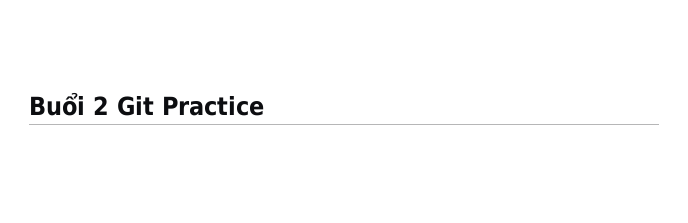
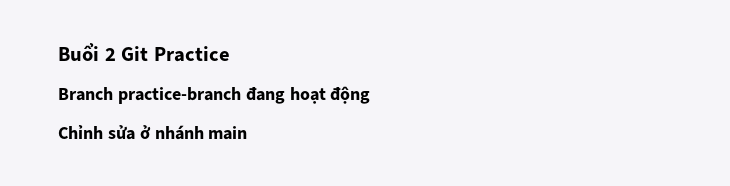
(264, 106) none -> [58,86,371,104] [58,125,248,140] // Branch practice-branch đang hoạt động // Chỉnh sửa ở nhánh main

